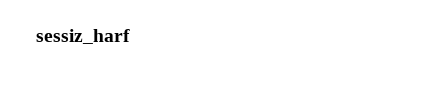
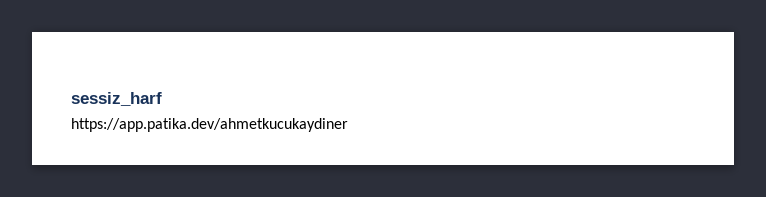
(130, 36) none -> [71,118,348,132] // https://app.patika.dev/ahmetkucukaydiner

